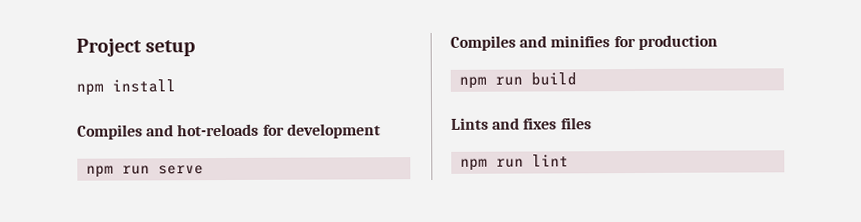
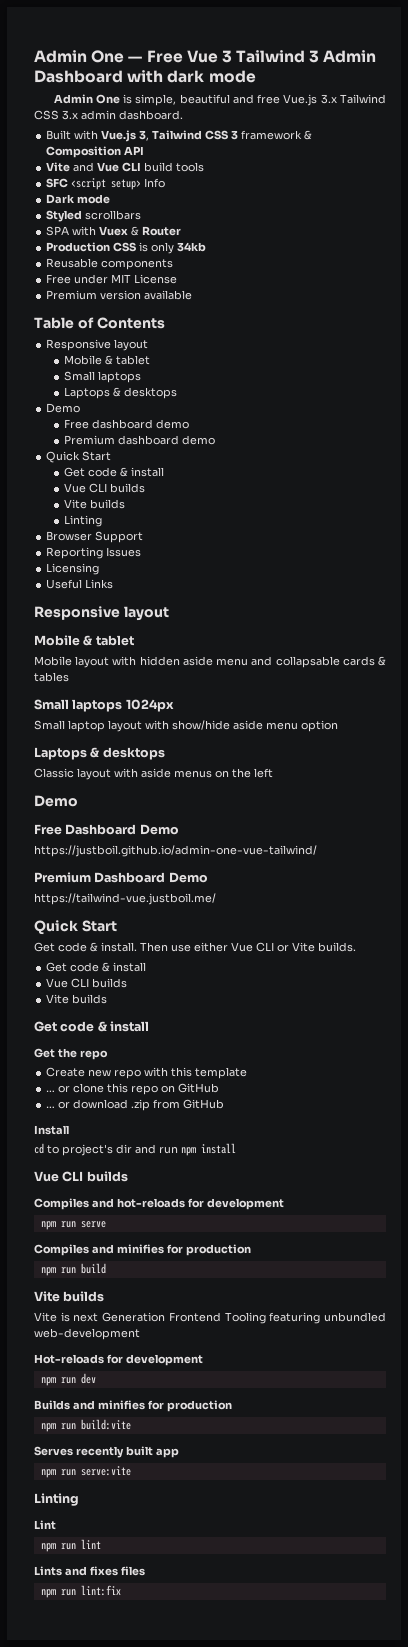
[76,38,196,57] Project setup // -> [34,50,377,63] [34,70,256,83] [53,94,387,106] [34,110,183,120] [46,130,313,142] [46,146,145,158] [46,162,205,172] [46,178,166,190] [46,194,111,204] [46,210,142,222] [46,226,182,236] [46,242,207,254] [46,258,174,270] [46,274,178,284] [46,290,193,300] [34,317,165,329] [46,339,149,351] [63,355,150,365] [63,371,141,383] [63,387,177,399] [46,403,81,413] [63,419,189,429] [63,435,215,445] [46,451,112,463] [63,467,164,477] [63,483,145,493] [63,499,125,509] [63,515,102,527] [46,531,144,543] [46,547,142,559] [46,563,100,575] [46,579,114,589] [34,606,169,621] [34,635,134,646] [34,656,387,668] [34,672,69,682] [34,699,174,712] [34,720,338,732] [34,747,165,760] [34,768,273,780] [34,795,78,807] [34,824,179,835] [34,845,317,857] [34,872,208,883] [34,893,216,905] [34,920,117,935] [34,942,356,952] [46,962,147,972] [46,978,128,988] [46,994,108,1004] [34,1021,150,1032] [34,1048,108,1060] [46,1067,248,1079] [46,1083,220,1095] [46,1099,225,1111] [34,1125,69,1135] [34,1143,178,1156] Admin One — Free Vue 3 Tailwind 3 Admin Dashboard with dark mode // Admin One is simple, beautiful and free Vue.js 3.x Tailwind CSS 3.x admin dashboard. // Built with Vue.js 3, Tailwind CSS 3 framework & Composition API // Vite and Vue CLI build tools // SFC <script setup> Info // Dark mode // Styled scrollbars // SPA with Vuex & Router // Production CSS is only 34kb // Reusable components // Free under MIT License // Premium version available // Table of Contents // Responsive layout // Mobile & tablet // Small laptops // Laptops & desktops // Demo // Free dashboard demo // Premium dashboard demo // Quick Start // Get code & install // Vue CLI builds // Vite builds // Linting // Browser Support // Reporting Issues // Licensing // Useful Links // Responsive layout // Mobile & tablet // Mobile layout with hidden aside menu and collapsable cards & tables // Small laptops 1024px // Small laptop layout with show/hide aside menu option // Laptops & desktops // Classic layout with aside menus on the left // Demo // Free Dashboard Demo // https://justboil.github.io/admin-one-vue-tailwind/ // Premium Dashboard Demo // https://tailwind-vue.justboil.me/ // Quick Start // Get code & install. Then use either Vue CLI or Vite builds. // Get code & install // Vue CLI builds // Vite builds // Get code & install // Get the repo // Create new repo with this template // … or clone this repo on GitHub // … or download .zip from GitHub // Install // cd to project's dir and run
(176, 86) none -> [34,1171,128,1182] // Vue CLI builds
(578, 79) none -> [34,1291,105,1302] [34,1312,387,1324] [34,1328,140,1340] [34,1354,203,1366] [40,1373,96,1386] [34,1400,232,1412] [40,1419,131,1432] [34,1446,179,1458] [40,1466,131,1478] [34,1493,79,1506] [34,1520,56,1530] [40,1539,101,1552] // Vite builds // Vite is next Generation Frontend Tooling featuring unbundled web-development // Hot-reloads for development // npm run dev // Builds and minifies for production // npm run build:vite // Serves recently built app // npm run serve:vite // Linting // Lint // npm run lint
[532,154,570,167] lint -> [80,1585,121,1596] lint:fix

